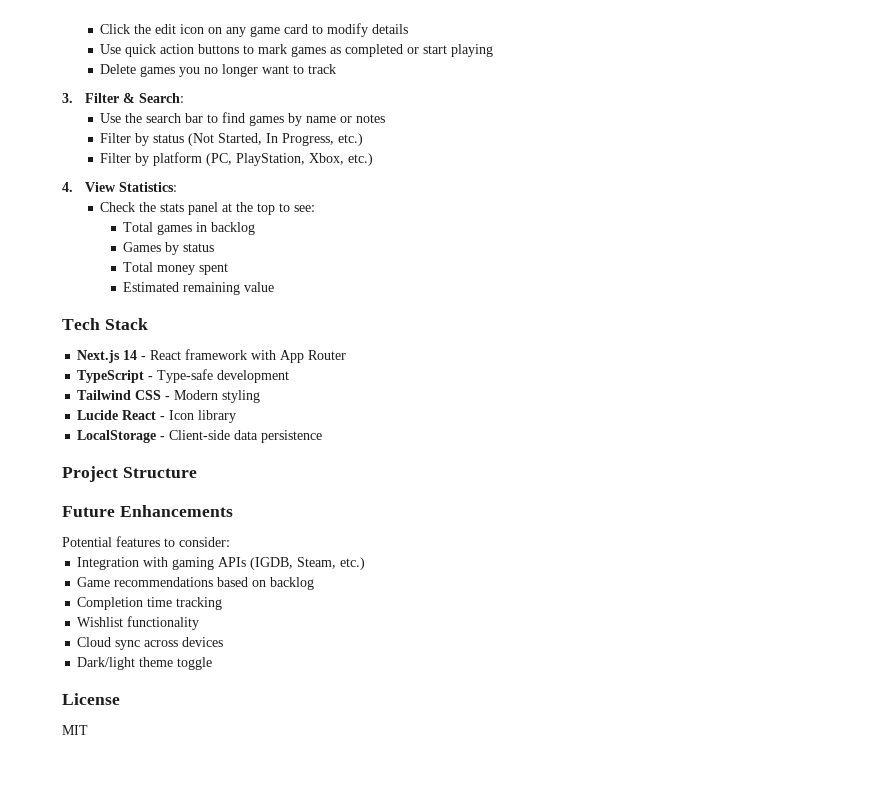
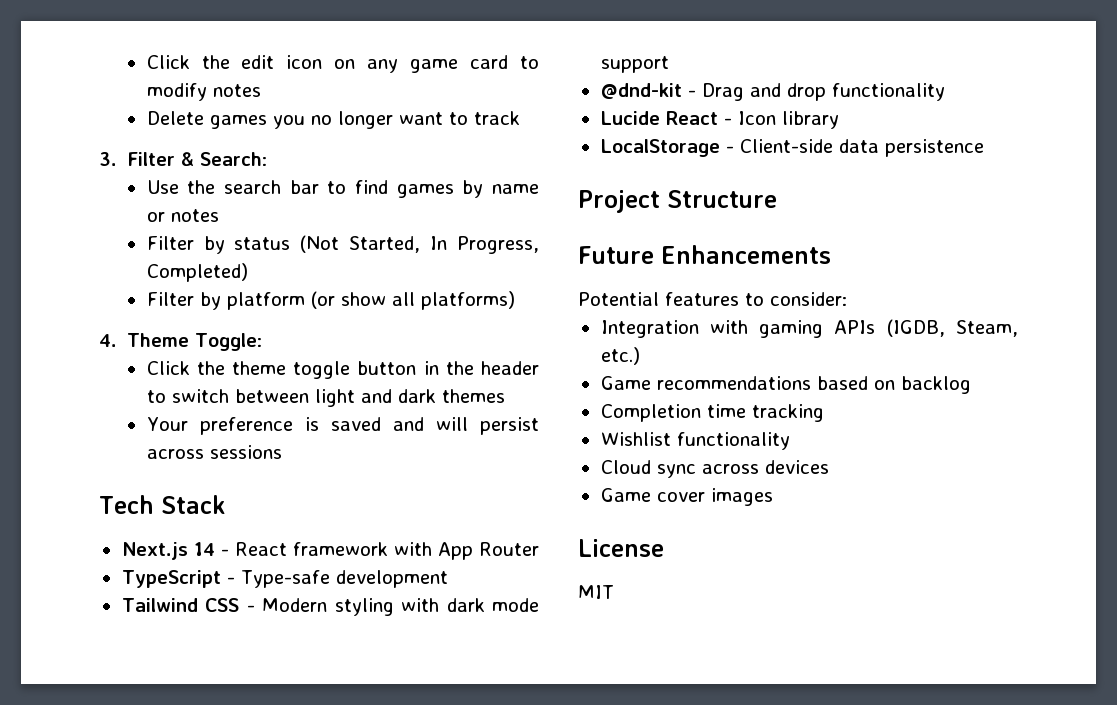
[372,24,409,34] [100,44,494,57] details // Use quick action buttons to mark games as completed or start playing -> [212,84,261,97] notes
[338,133,364,146] etc.) -> [146,263,248,282] Completed)
[206,153,374,166] [62,182,177,192] [100,202,316,215] [123,222,256,235] [123,242,215,255] [123,262,229,275] [123,282,275,295] (PC, PlayStation, Xbox, etc.) // 4. View Statistics: // Check the stats panel at the top to see: // Total games in backlog // Games by status // Total money spent // Estimated remaining value -> [310,291,515,310] [99,333,263,351] [146,361,539,379] [146,389,505,407] [146,417,539,435] [146,445,282,459] (or show all platforms) // 4. Theme Toggle: // Click the theme toggle button in the header to switch between light and dark themes // Your preference is saved and will persist across sessions
(261, 396) none -> [401,598,539,612] [600,56,669,73] [600,83,945,101] with dark mode support // @dnd-kit - Drag and drop functionality
[77,657,213,670] Dark/light theme toggle -> [600,488,773,506] Game cover images

